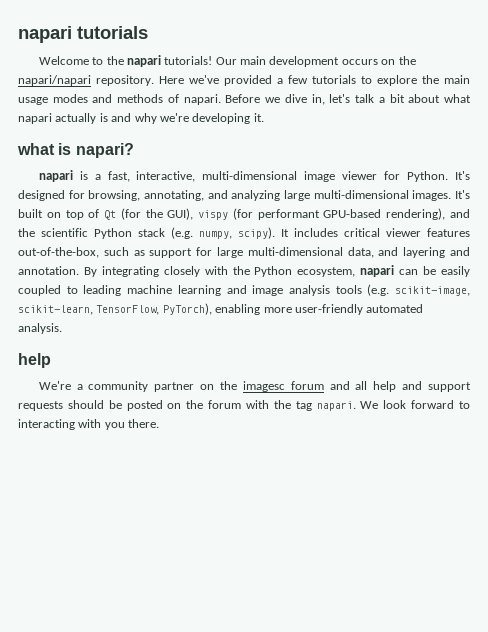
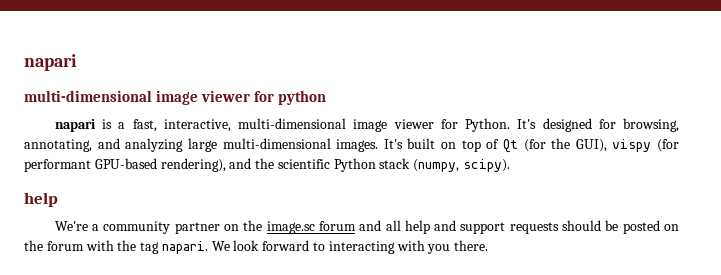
[18,26,148,43] [38,55,416,67] [18,75,470,86] [18,94,472,105] [18,113,264,124] [17,143,134,158] napari tutorials // Welcome to the napari tutorials! Our main development occurs on the napari/napari repository. Here we've provided a few tutorials to explore the main usage modes and methods of napari. Before we dive in, let's talk a bit about what napari actually is and why we're developing it. // what is napari? -> [24,54,77,71] [24,90,327,105] napari // multi-dimensional image viewer for python
[171,227,232,239] (e.g. numpy, -> [413,159,460,172] (numpy,
[281,228,470,237] [18,247,471,258] [18,265,471,277] [18,284,470,296] [18,303,424,315] [18,323,62,334] It includes critical viewer features out-of-the-box, such as support for large multi-dimensional data, and layering and annotation. By integrating closely with the Python ecosystem, napari can be easily coupled to leading machine learning and image analysis tools (e.g. scikit-image, scikit-learn, TensorFlow, PyTorch), enabling more user-friendly automated analysis. -> (511, 165) none
[242,381,285,392] imagesc -> [266,221,315,234] image.sc

